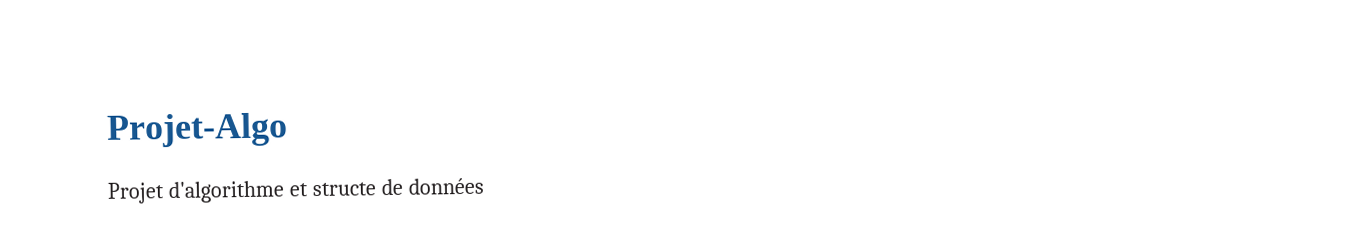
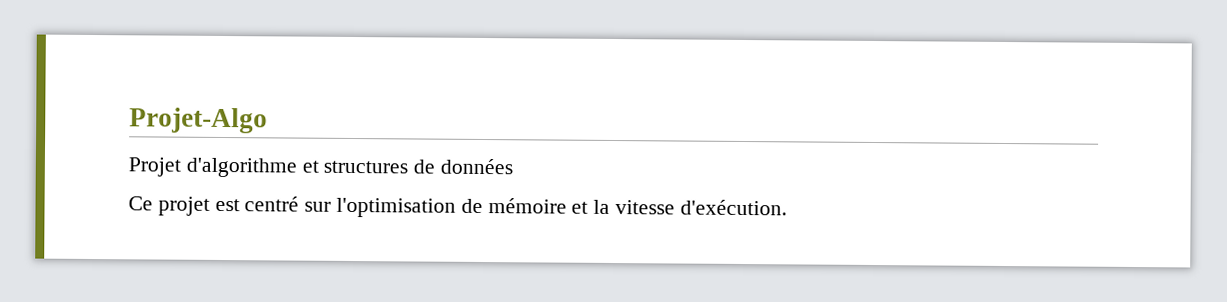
[311,182,376,197] structe -> [323,160,409,174] structures
(484, 186) none -> [128,196,787,218] // Ce projet est centré sur l'optimisation de mémoire et la vitesse d'exécution.

